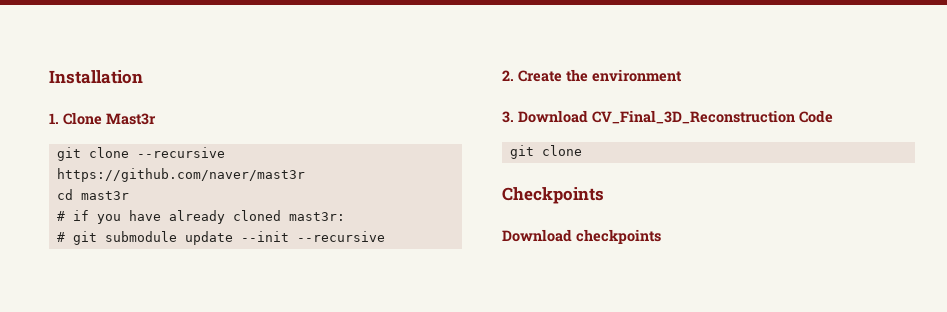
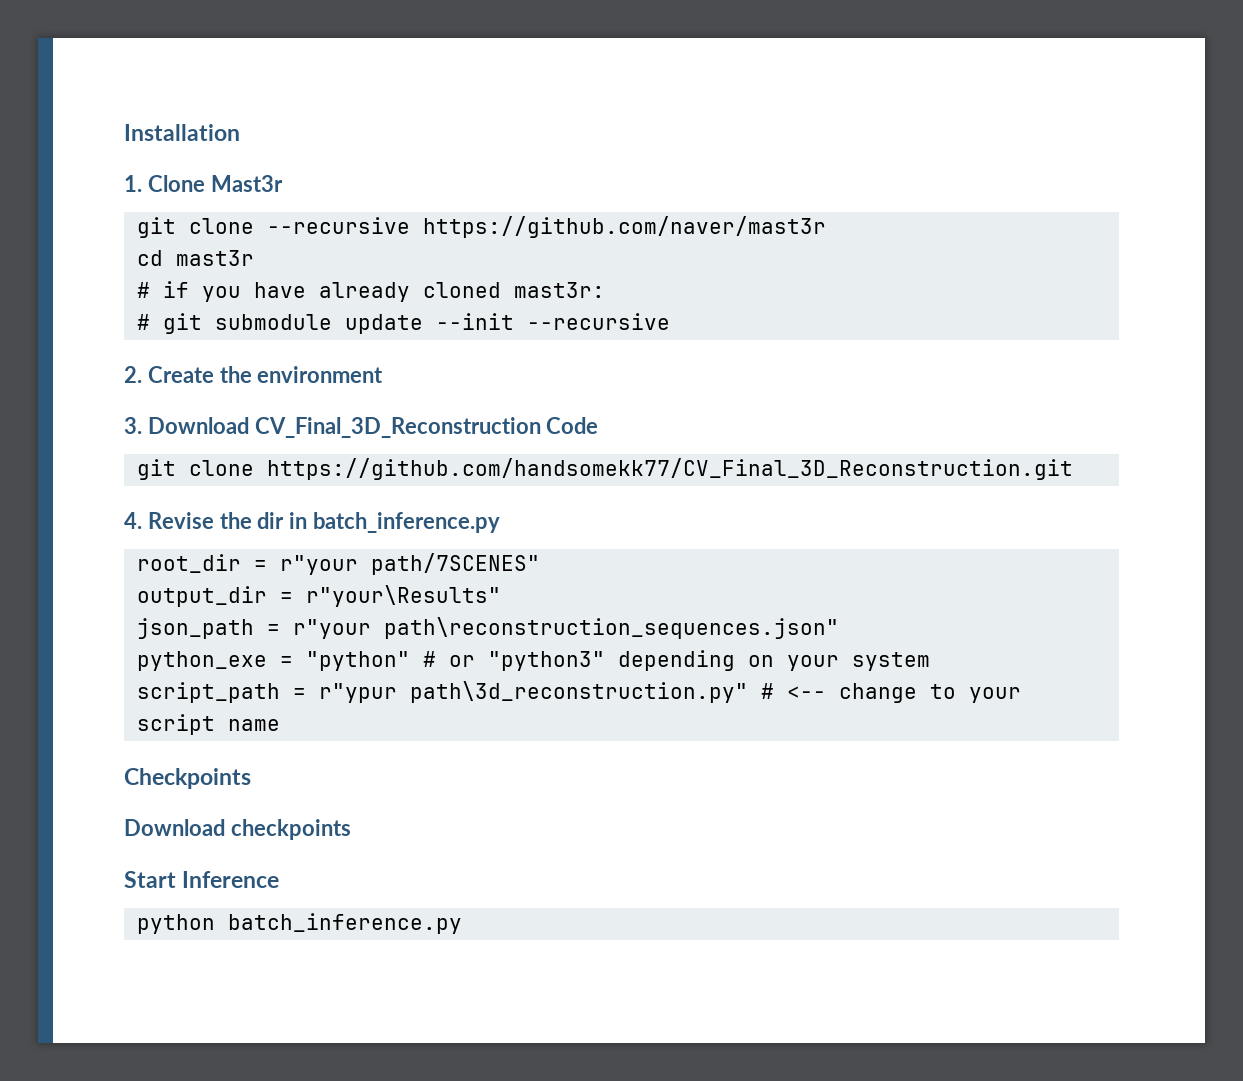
(583, 150) none -> [266,458,1073,480] [124,512,501,533] [136,553,540,575] [136,585,501,607] [136,617,839,639] [136,650,930,671] [136,681,1021,703] [136,714,280,735] https://github.com/handsomekk77/CV_Final_3D_Reconstruction.git // 4. Revise the dir in batch_inference.py // root_dir = r"your path/7SCENES" // output_dir = r"your\Results" // json_path = r"your path\reconstruction_sequences.json" // python_exe = "python" # or "python3" depending on your system // script_path = r"ypur path\3d_reconstruction.py" # <-- change to your script name
(661, 236) none -> [124,871,280,888] [136,913,462,934] // Start Inference // python batch_inference.py

